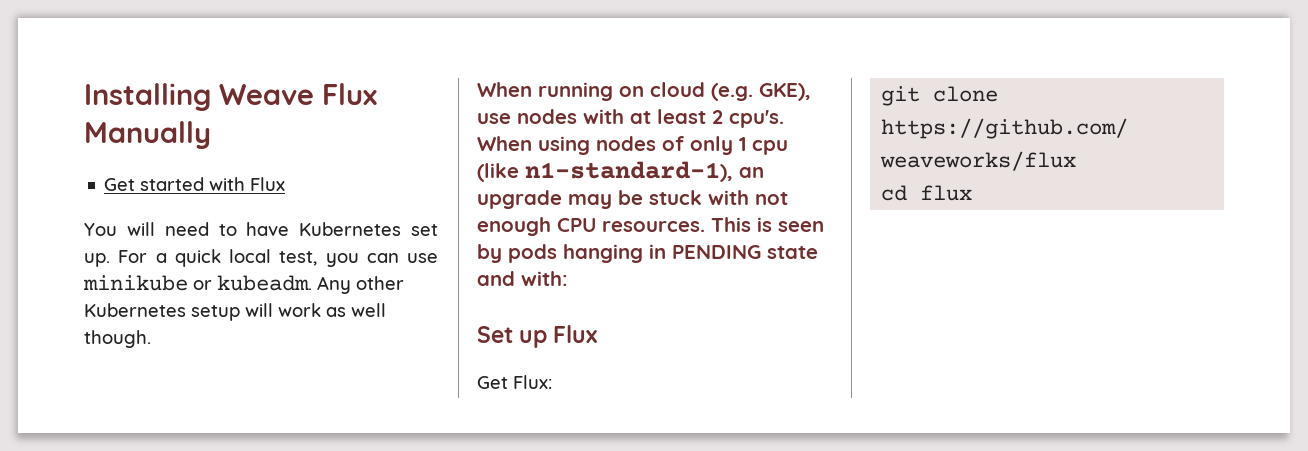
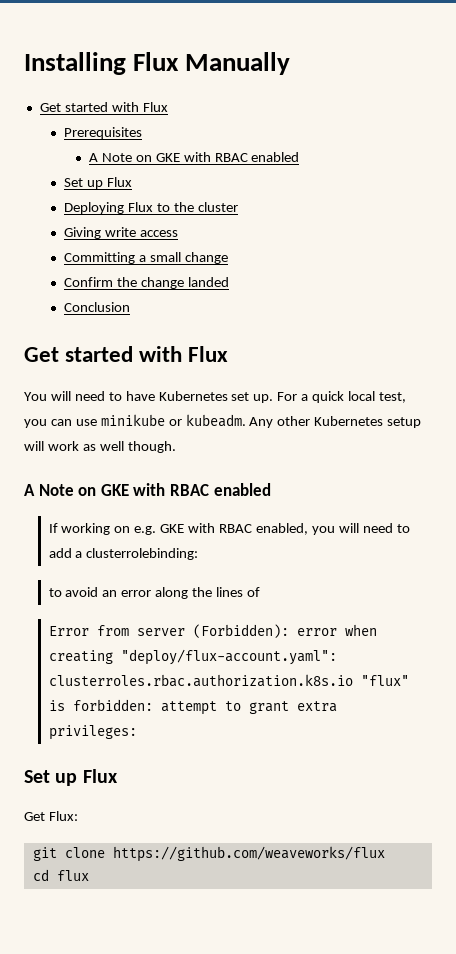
[219,84,314,105] Weave -> (126, 63) none
(286, 184) none -> [64,127,143,139] [88,152,300,162] [64,177,133,189] [64,202,239,214] [64,227,179,239] [64,252,229,264] [64,277,230,289] [64,302,131,312] [24,346,229,362] // Prerequisites // A Note on GKE with RBAC enabled // Set up Flux // Deploying Flux to the cluster // Giving write access // Committing a small change // Confirm the change landed // Conclusion // Get started with Flux
[477,82,811,101] [477,109,784,128] [477,136,788,155] [477,161,764,182] [477,190,788,209] [477,217,824,236] [477,244,818,263] [477,271,568,286] When running on cloud (e.g. GKE), use nodes with at least 2 cpu's. When using nodes of only 1 cpu (like n1-standard-1), an upgrade may be stuck with not enough CPU resources. This is seen by pods hanging in PENDING state and with: -> [24,483,271,496] [48,523,410,535] [48,548,199,560] [48,587,260,599] [48,624,377,638] [48,649,337,665] [48,674,409,687] [48,699,337,715] [48,725,137,740] A Note on GKE with RBAC enabled // If working on e.g. GKE with RBAC enabled, you will need to add a clusterrolebinding: // to avoid an error along the lines of // Error from server (Forbidden): error when creating "deploy/flux-account.yaml": clusterroles.rbac.authorization.k8s.io "flux" is forbidden: attempt to grant extra privileges:

